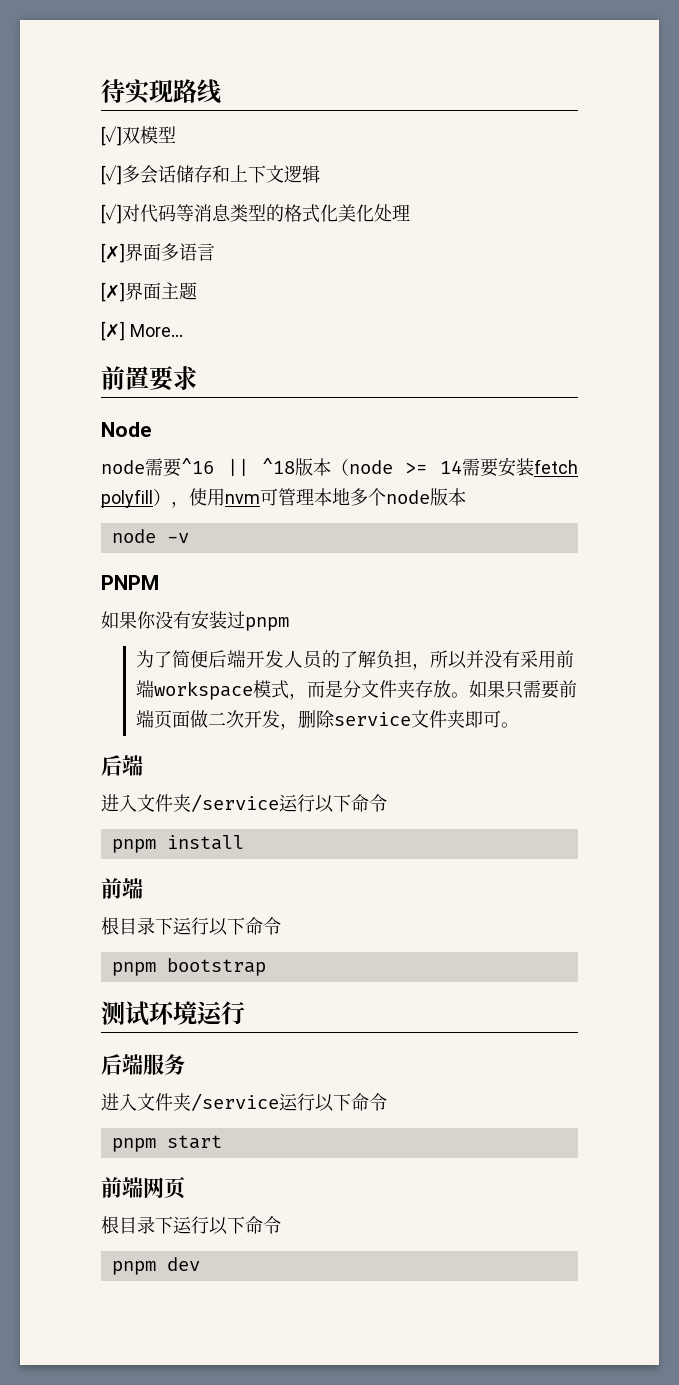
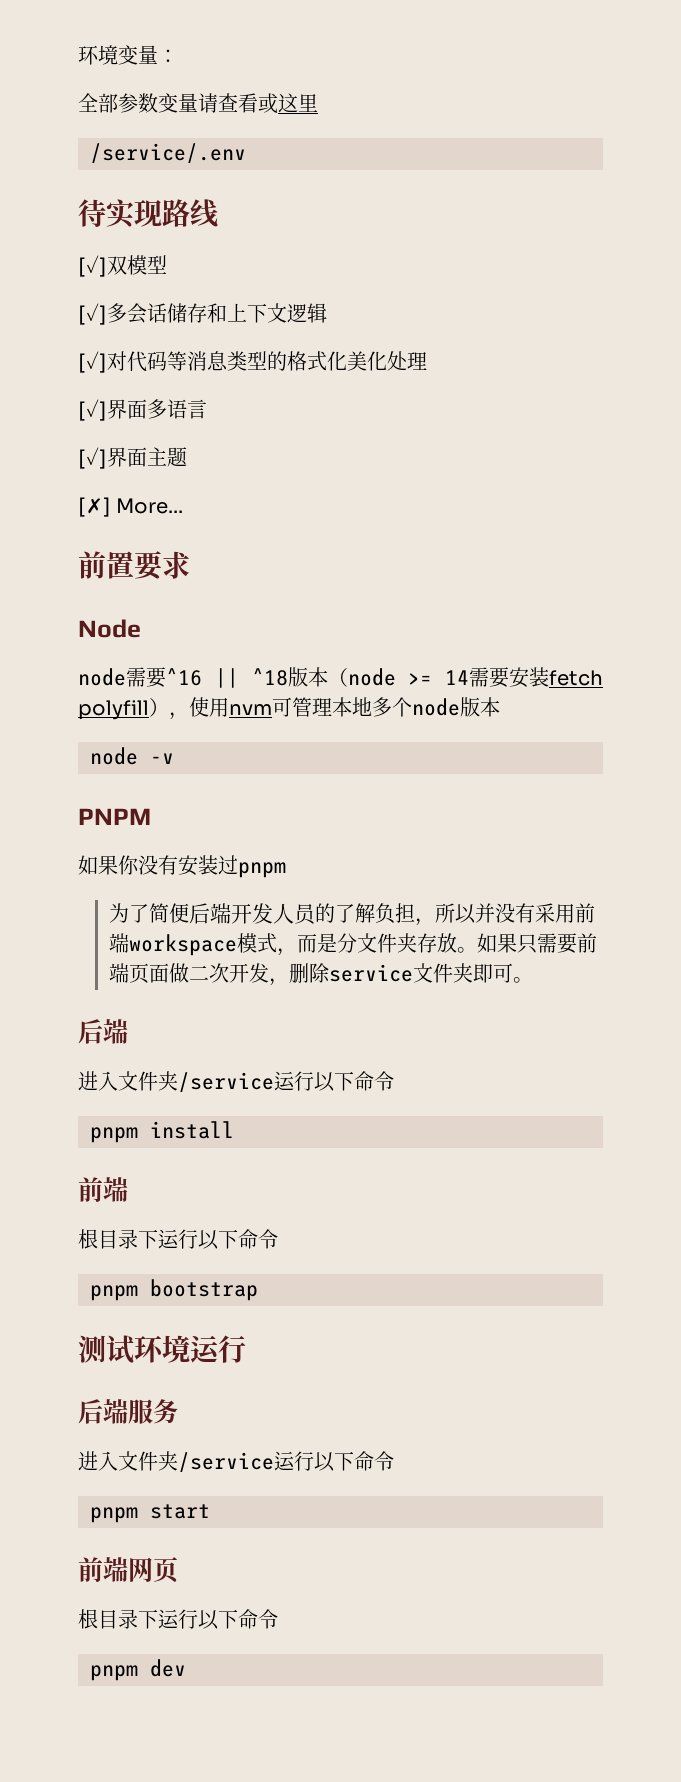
(101, 91) none -> [78,45,178,65] [78,93,318,114] [90,143,246,163] 环境变量： // 全部参数变量请查看或这里 // /service/.env //
[101,243,125,263] [✗] -> [78,399,107,421] [✓]
[101,282,125,302] [✗] -> [78,447,107,469] [✓]

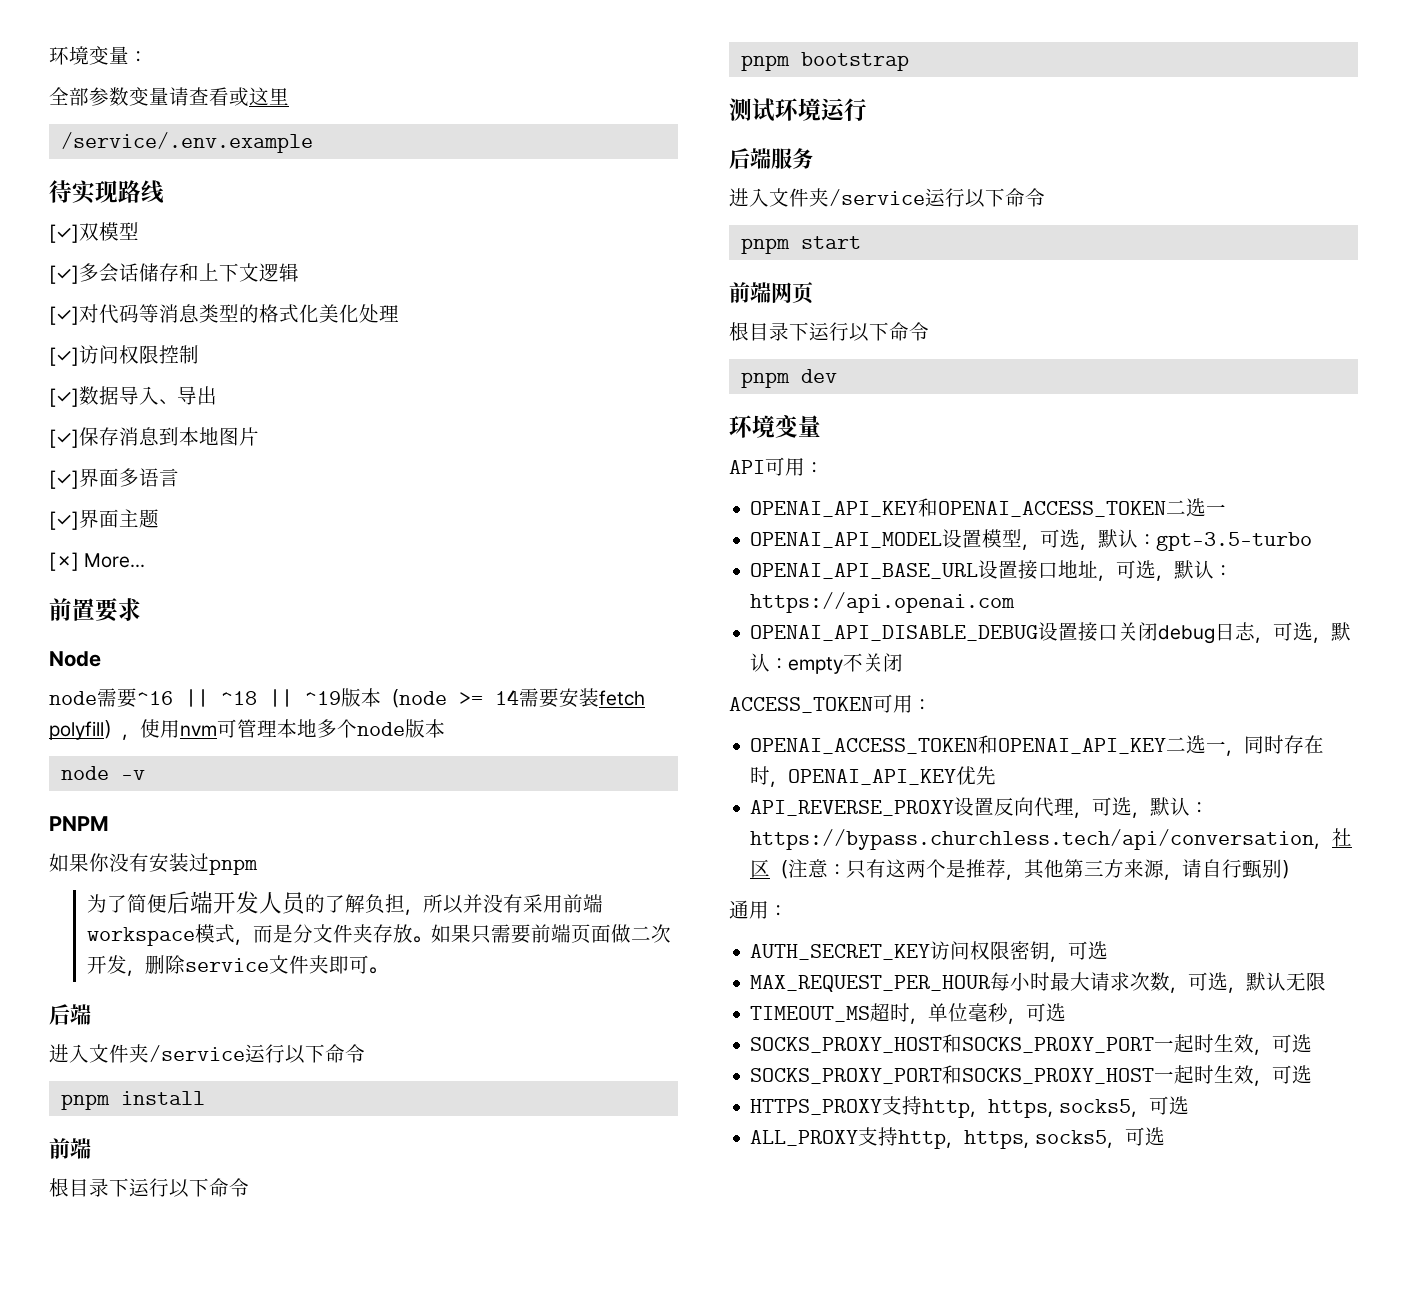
[90,143,246,163] /service/.env -> [60,132,313,153] /service/.env.example
(427, 361) none -> [49,345,199,366] [49,386,217,407] [49,427,259,448] // [✓]访问权限控制 // [✓]数据导入、导出 // [✓]保存消息到本地图片
(288, 677) none -> [269,689,341,707] || ^19
(186, 1668) none -> [729,415,821,438] [729,457,823,476] [750,498,1227,517] [750,529,1313,551] [750,560,1233,581] [750,592,1016,613] [750,622,1352,644] [750,653,904,674] [729,694,931,713] [750,735,1325,756] [750,766,997,787] [750,797,1209,818] [750,828,1353,850] [750,859,1301,880] [729,900,787,919] [750,941,1109,962] [750,972,1327,993] [750,1003,1067,1024] [750,1034,1313,1055] [750,1065,1313,1086] [750,1096,1189,1118] [750,1127,1165,1149] // 环境变量 // API可用： // OPENAI_API_KEY和OPENAI_ACCESS_TOKEN二选一 // OPENAI_API_MODEL设置模型，可选，默认：gpt-3.5-turbo // OPENAI_API_BASE_URL设置接口地址，可选，默认：https://api.openai.com // OPENAI_API_DISABLE_DEBUG设置接口关闭debug日志，可选，默认：empty不关闭 // ACCESS_TOKEN可用： // OPENAI_ACCESS_TOKEN和OPENAI_API_KEY二选一，同时存在时，OPENAI_API_KEY优先 // API_REVERSE_PROXY设置反向代理，可选，默认：https://bypass.churchless.tech/api/conversation，社区（注意：只有这两个是推荐，其他第三方来源，请自行甄别） // 通用： // AUTH_SECRET_KEY访问权限密钥，可选 // MAX_REQUEST_PER_HOUR每小时最大请求次数，可选，默认无限 // TIMEOUT_MS超时，单位毫秒，可选 // SOCKS_PROXY_HOST和SOCKS_PROXY_PORT一起时生效，可选 // SOCKS_PROXY_PORT和SOCKS_PROXY_HOST一起时生效，可选 // HTTPS_PROXY支持http，https, socks5，可选 // ALL_PROXY支持http，https, socks5，可选

